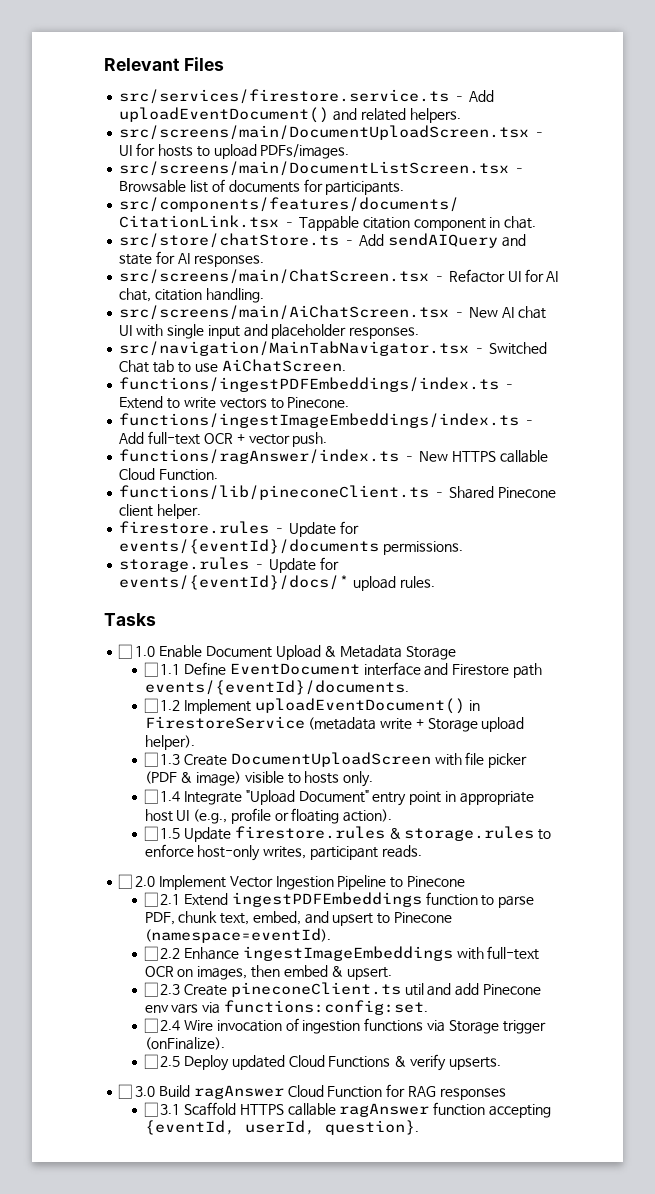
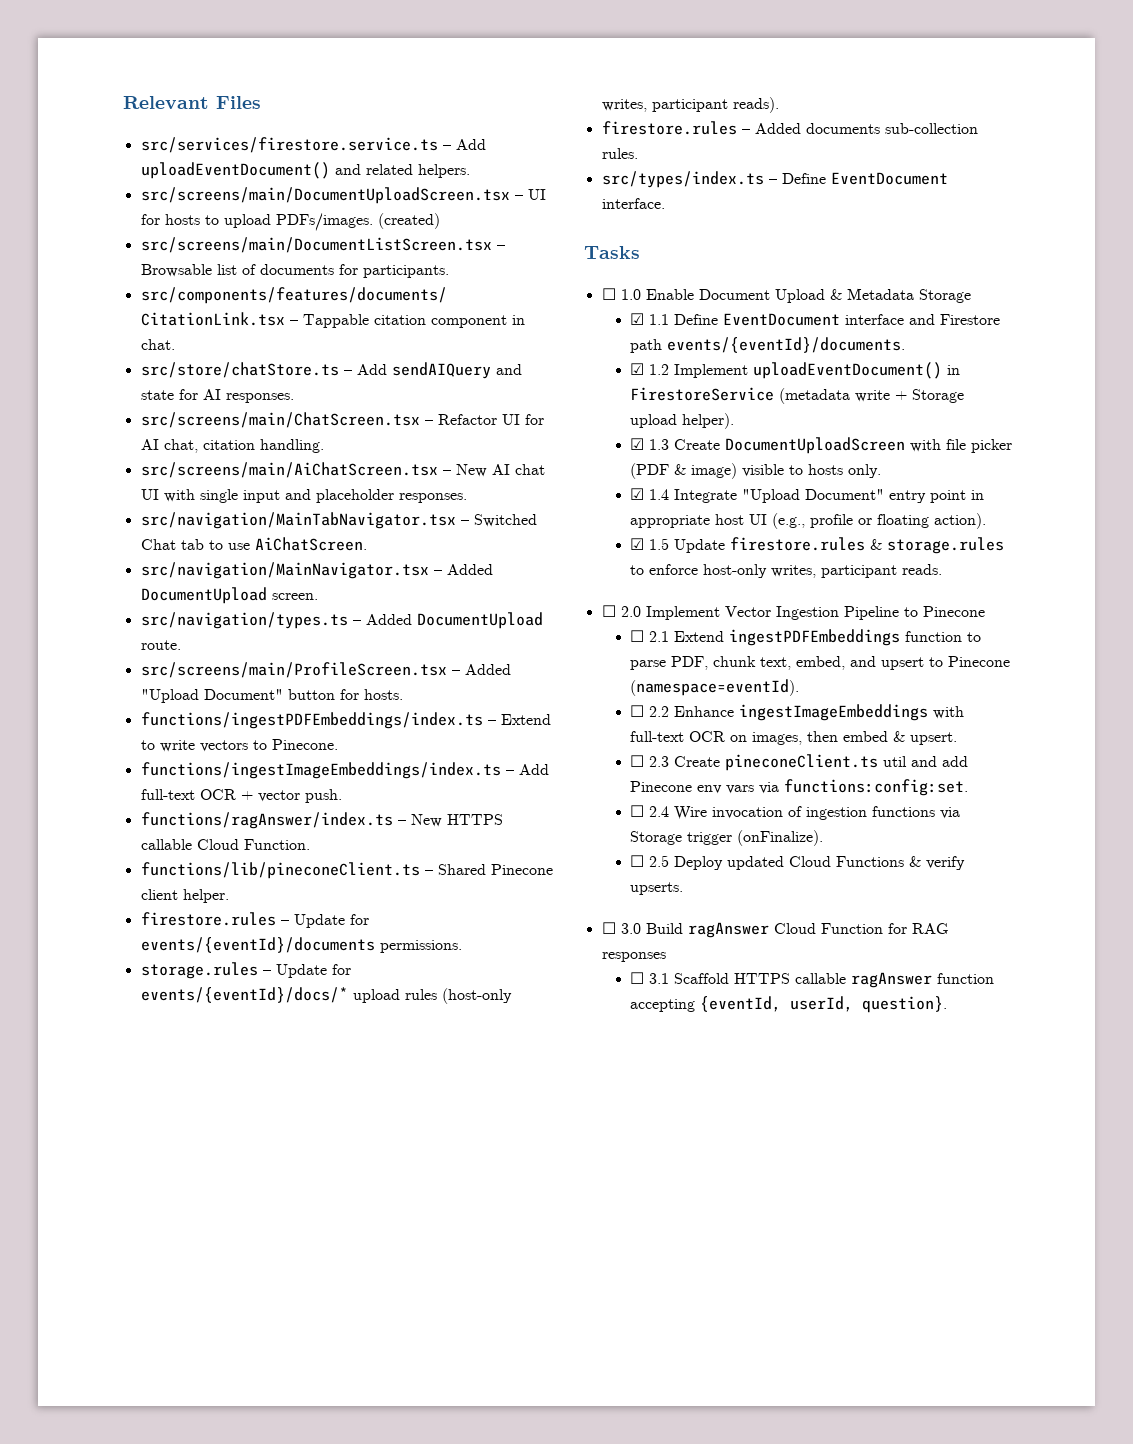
(350, 151) none -> [377,213,440,229] (created)
(346, 365) none -> [140,562,493,579] [140,587,318,604] [140,612,543,629] [140,640,181,650] [140,662,511,678] [140,689,403,703] // src/navigation/MainNavigator.tsx – Added DocumentUpload screen. // src/navigation/types.ts – Added DocumentUpload route. // src/screens/main/ProfileScreen.tsx – Added "Upload Document" button for hosts.
[399,576,435,588] rules. -> [404,988,512,1004] [601,97,779,113] [601,121,978,135] [601,148,638,159] [601,171,948,188] [601,198,665,209] rules (host-only writes, participant reads). // firestore.rules – Added documents sub-collection rules. // src/types/index.ts – Define EventDocument interface.
[143,662,158,677] ☐ -> [630,313,645,325] ☑
[143,698,158,713] ☐ -> [630,363,645,375] ☑
[143,752,158,767] ☐ -> [630,438,645,450] ☑
[143,789,158,804] ☐ -> [630,488,645,500] ☑
[143,826,158,841] ☐ -> [630,538,645,550] ☑

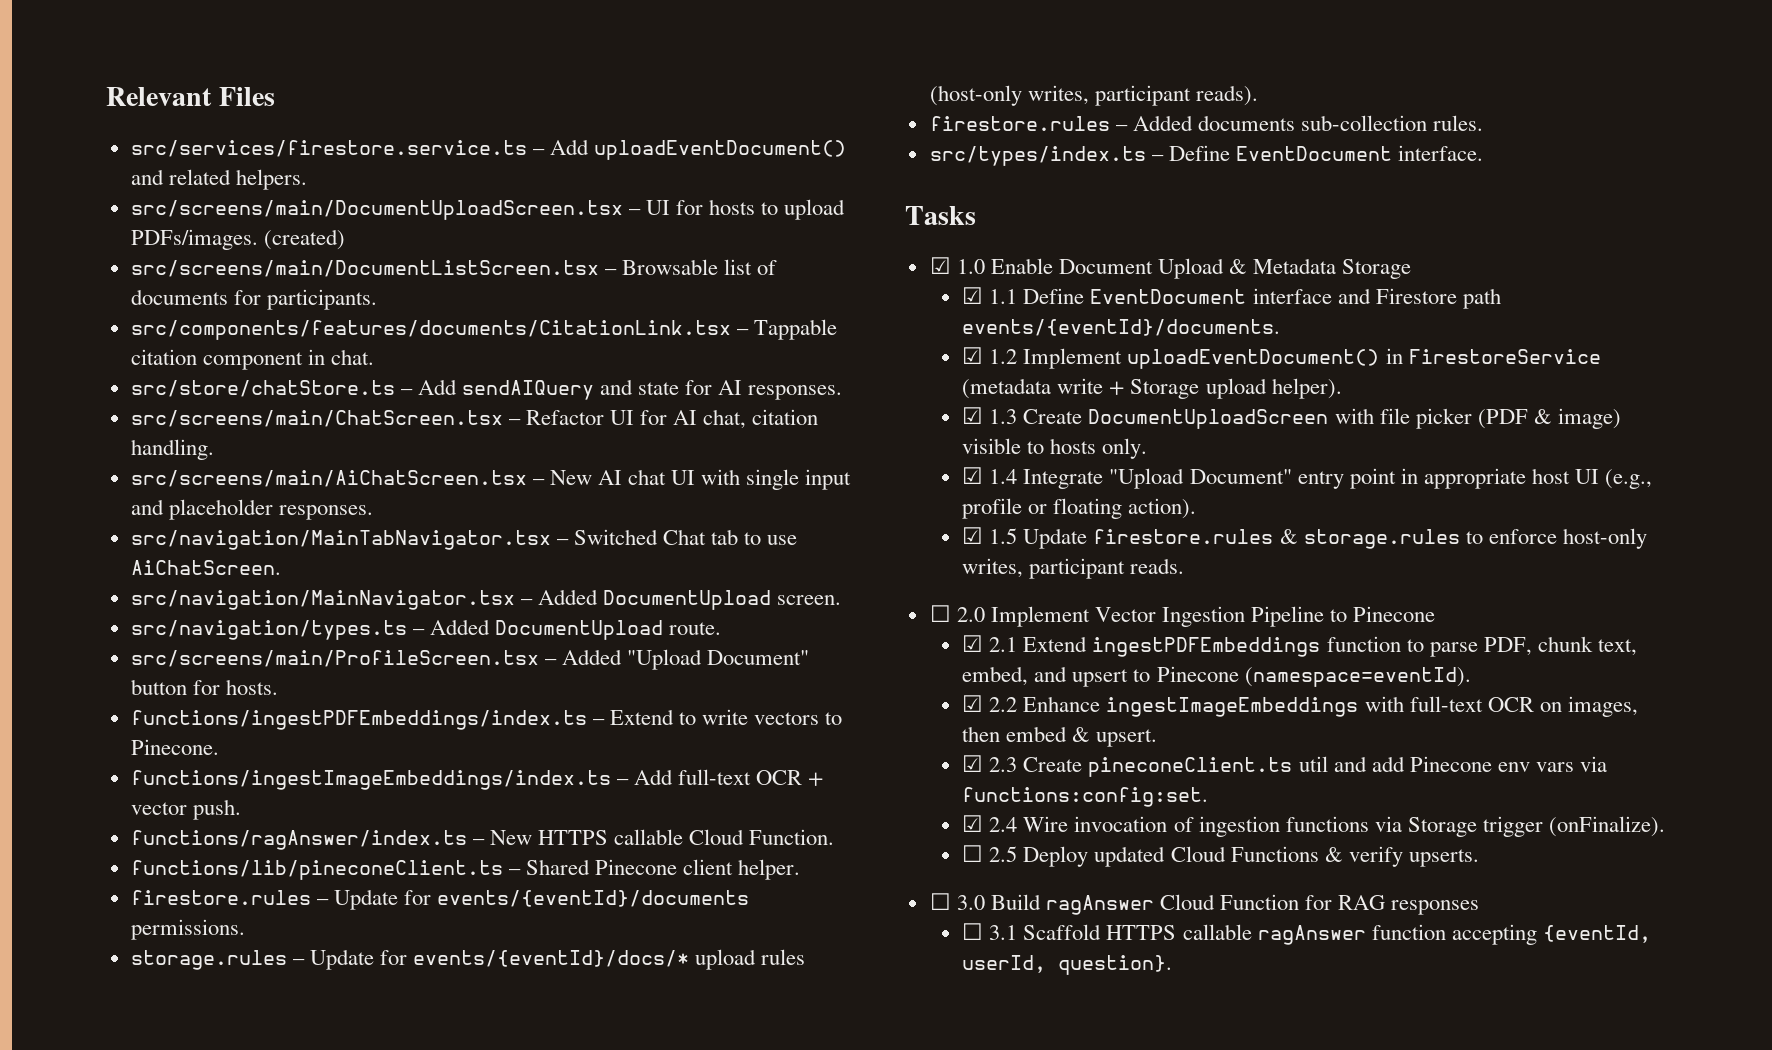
[601,288,616,300] ☐ -> [929,257,951,274] ☑
[630,630,645,642] ☐ -> [962,635,984,652] ☑
[630,705,645,717] ☐ -> [962,695,984,712] ☑
[630,755,645,767] ☐ -> [962,755,984,772] ☑
[630,805,645,817] ☐ -> [962,815,984,832] ☑

